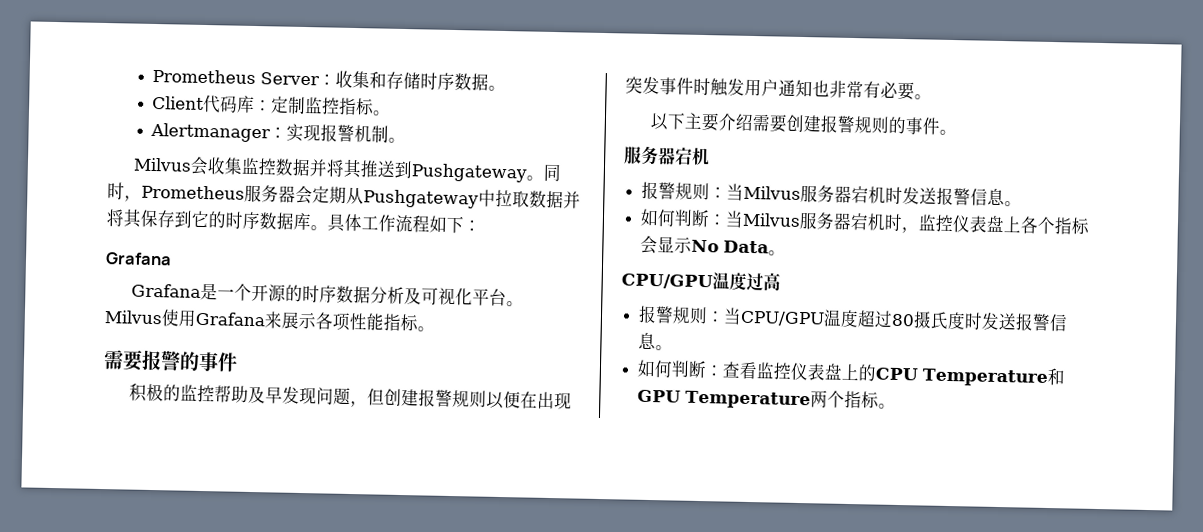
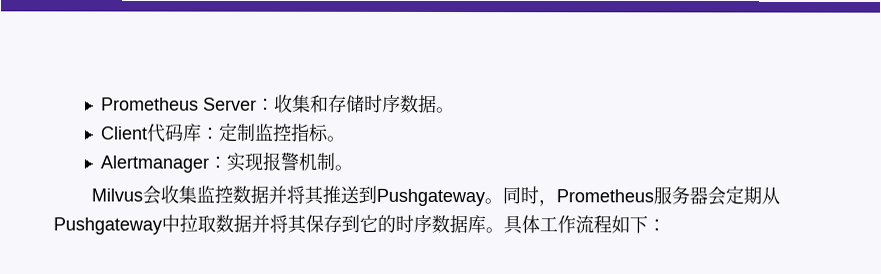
[105,252,172,266] [131,282,525,307] [104,309,435,332] [103,349,238,372] [129,383,573,410] [625,76,932,101] [650,112,958,136] [624,145,710,166] [641,181,1023,207] [640,208,1091,235] [640,235,787,256] [621,272,781,292] [638,305,1069,332] [638,332,674,351] [637,359,1067,387] [637,389,897,410] // Grafana // Grafana是一个开源的时序数据分析及可视化平台。Milvus使用Grafana来展示各项性能指标。 // 需要报警的事件 // 积极的监控帮助及早发现问题，但创建报警规则以便在出现突发事件时触发用户通知也非常有必要。 // 以下主要介绍需要创建报警规则的事件。 // 服务器宕机 // 报警规则：当Milvus服务器宕机时发送报警信息。 // 如何判断：当Milvus服务器宕机时，监控仪表盘上各个指标会显示No Data。 // CPU/GPU温度过高 // 报警规则：当CPU/GPU温度超过80摄氏度时发送报警信息。 // 如何判断：查看监控仪表盘上的CPU Temperature和GPU Temperature两个指标。 -> (666, 225) none

